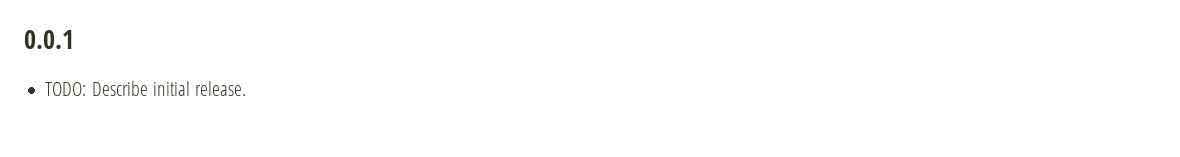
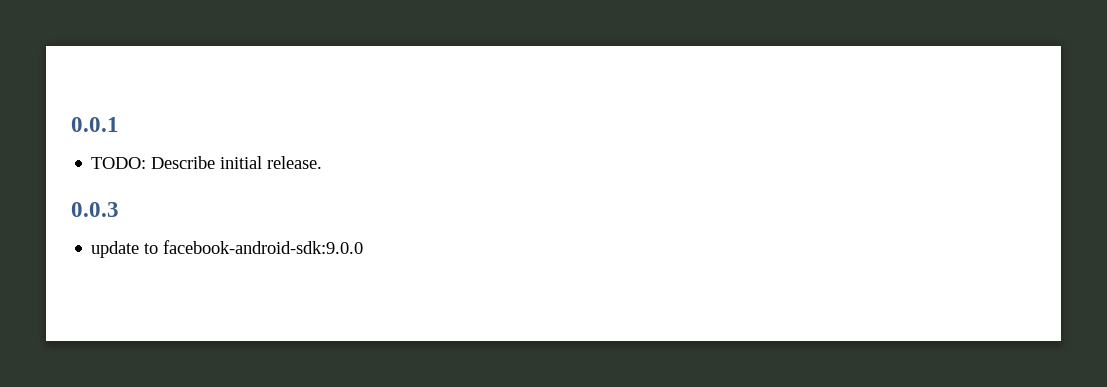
(247, 88) none -> [71,202,119,217] [91,240,364,258] // 0.0.3 // update to facebook-android-sdk:9.0.0

